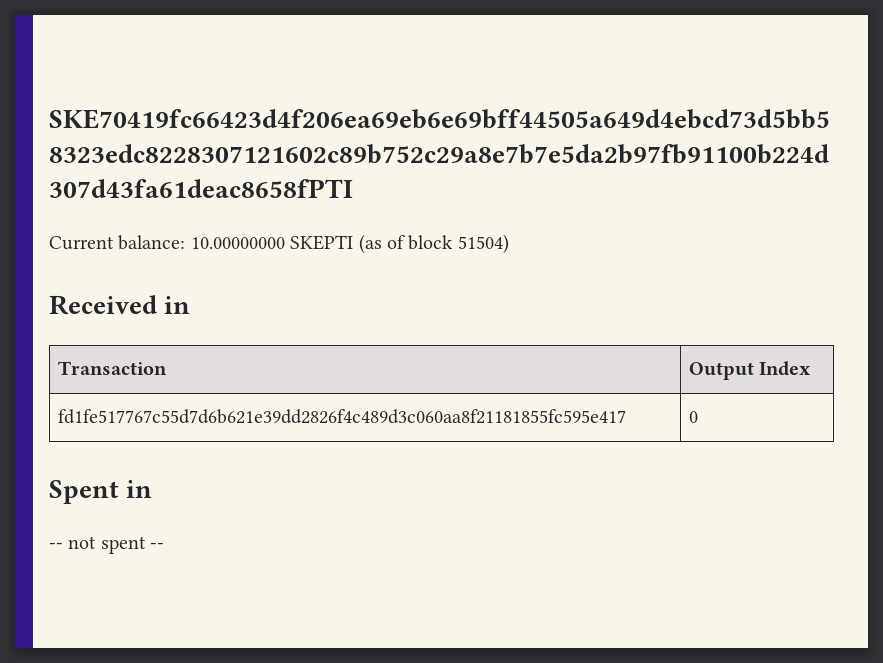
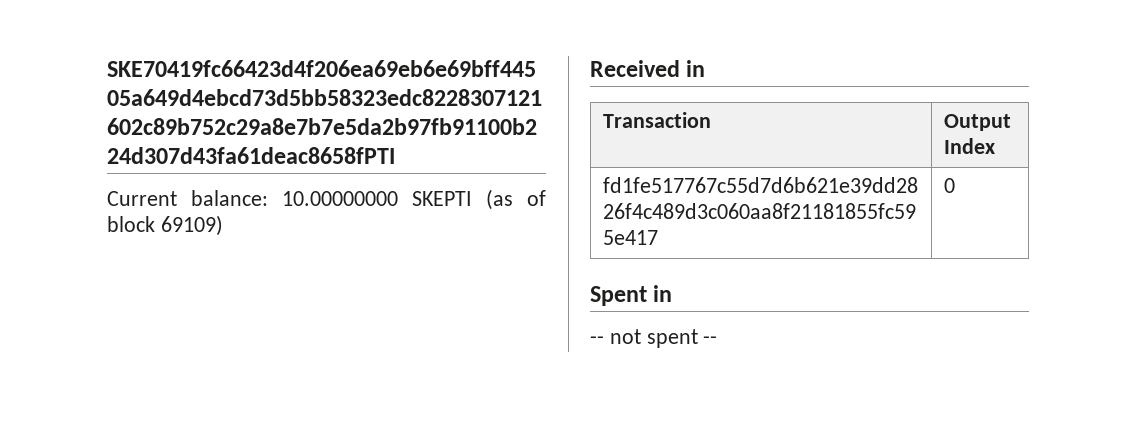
[457,234,509,254] 51504) -> [160,215,223,236] 69109)

